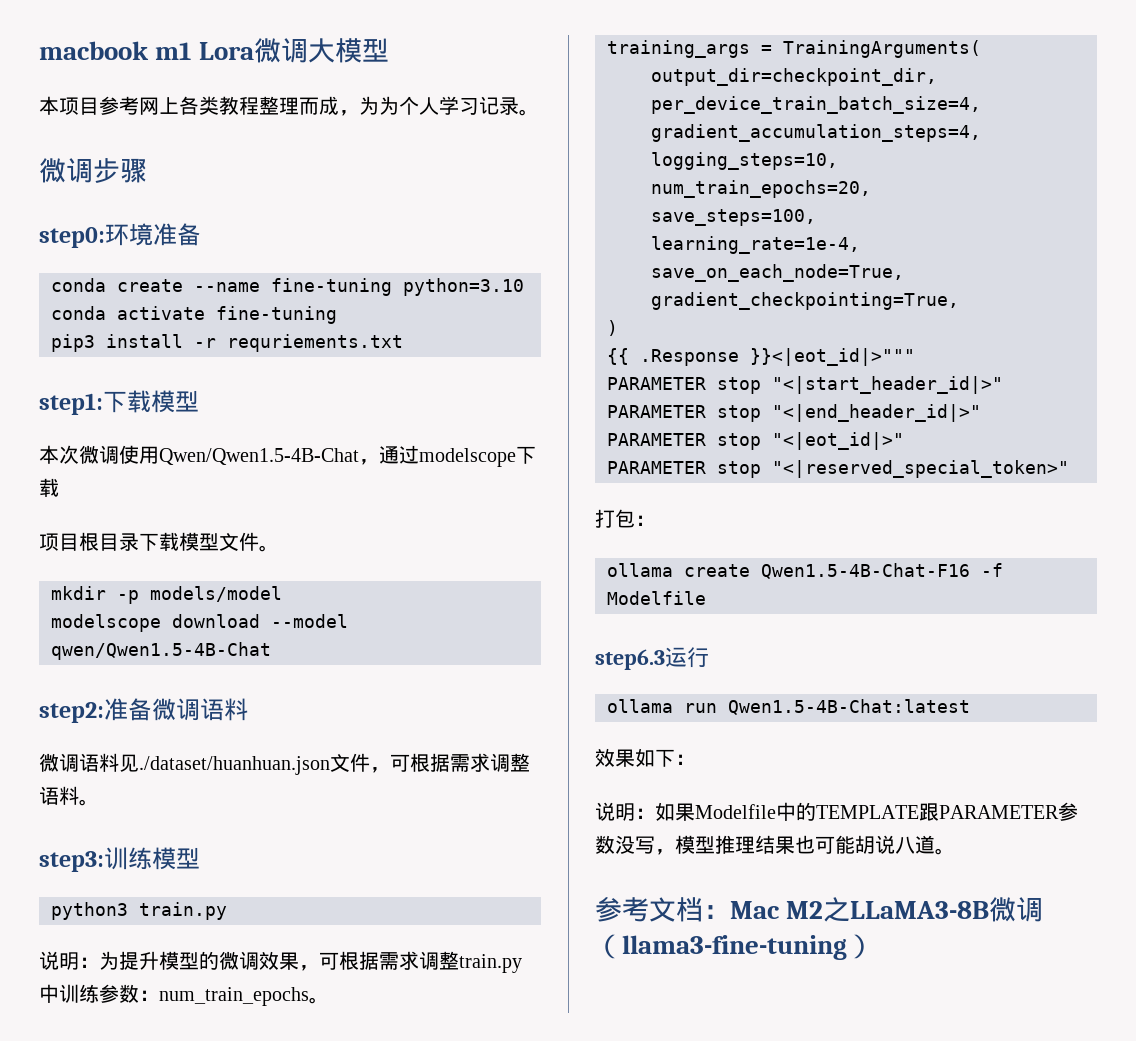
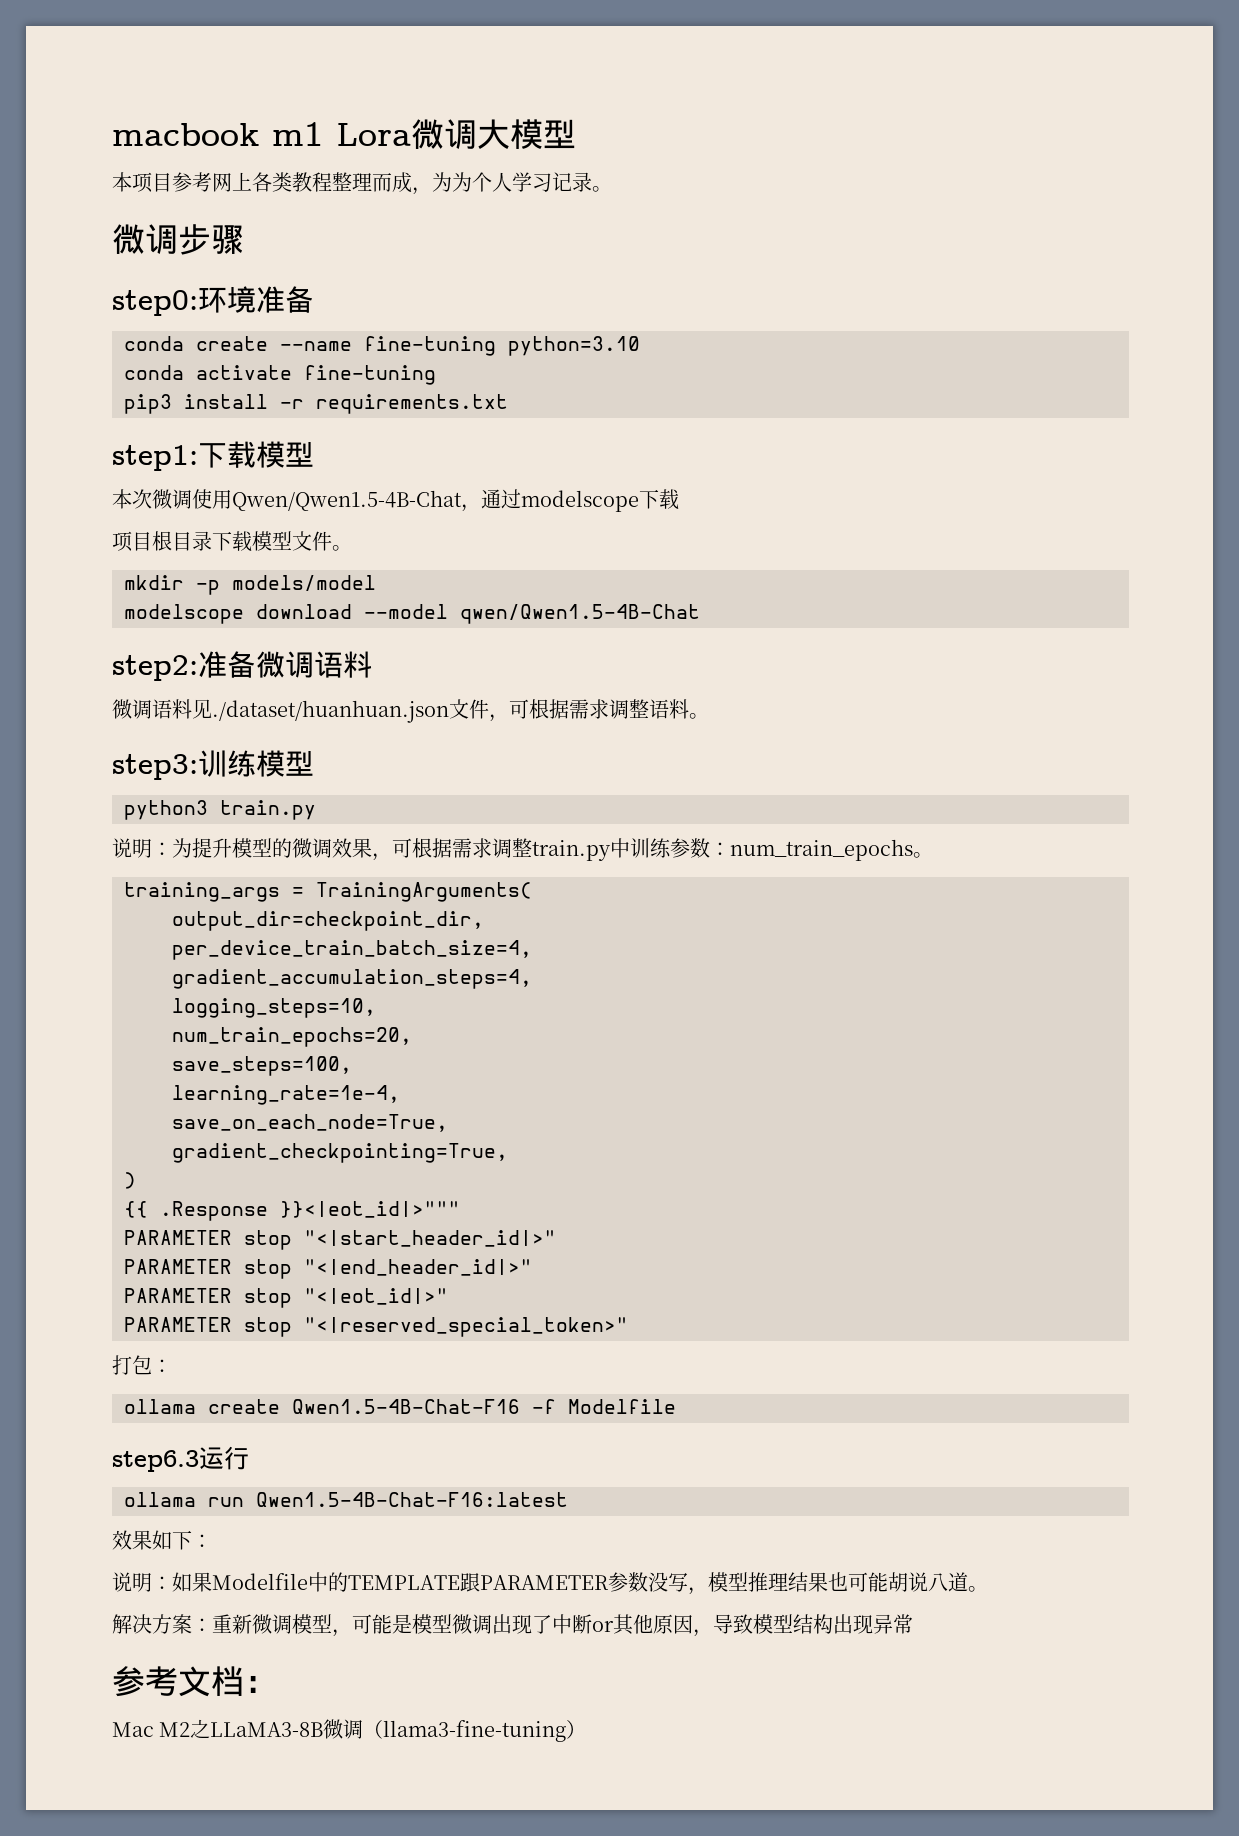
[227,334,403,352] requriements.txt -> [316,394,508,414] requirements.txt
[728,699,970,715] Qwen1.5-4B-Chat:latest -> [256,1492,568,1507] Qwen1.5-4B-Chat-F16:latest
(955, 851) none -> [112,1614,913,1637] // 解决方案：重新微调模型，可能是模型微调出现了中断or其他原因，导致模型结构出现异常
(730, 912) none -> (277, 1684) //

